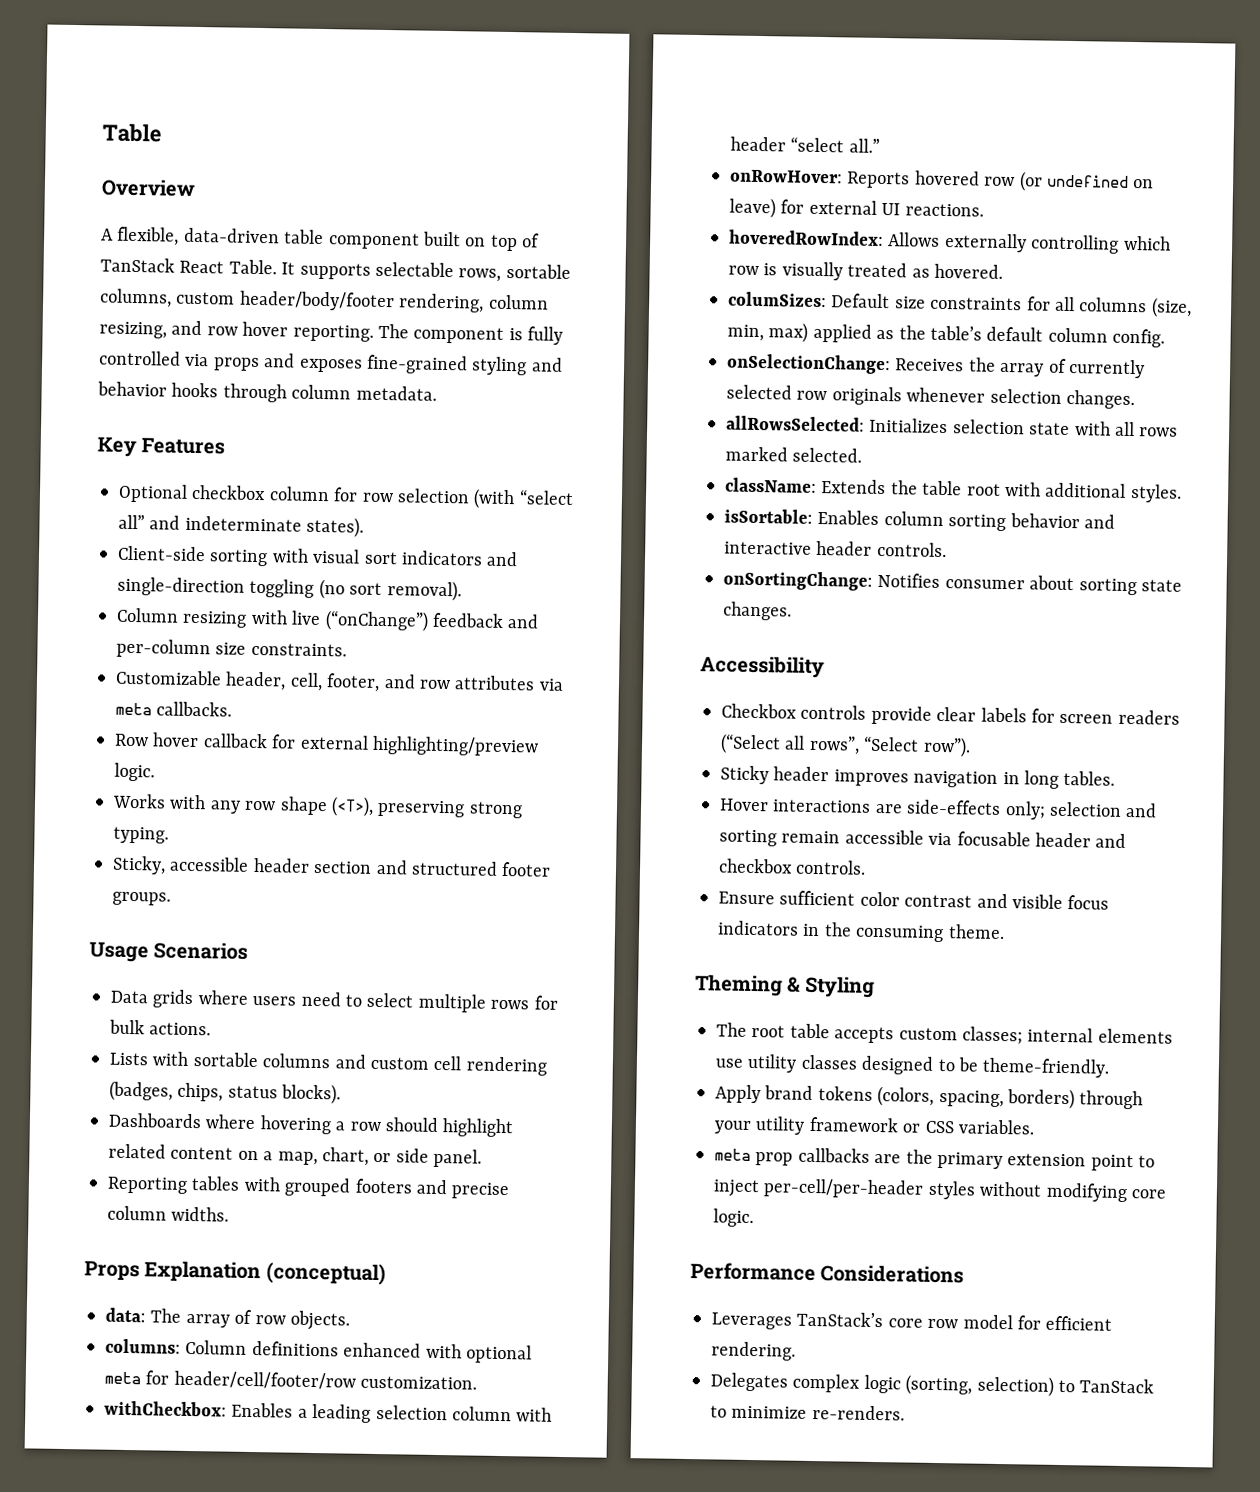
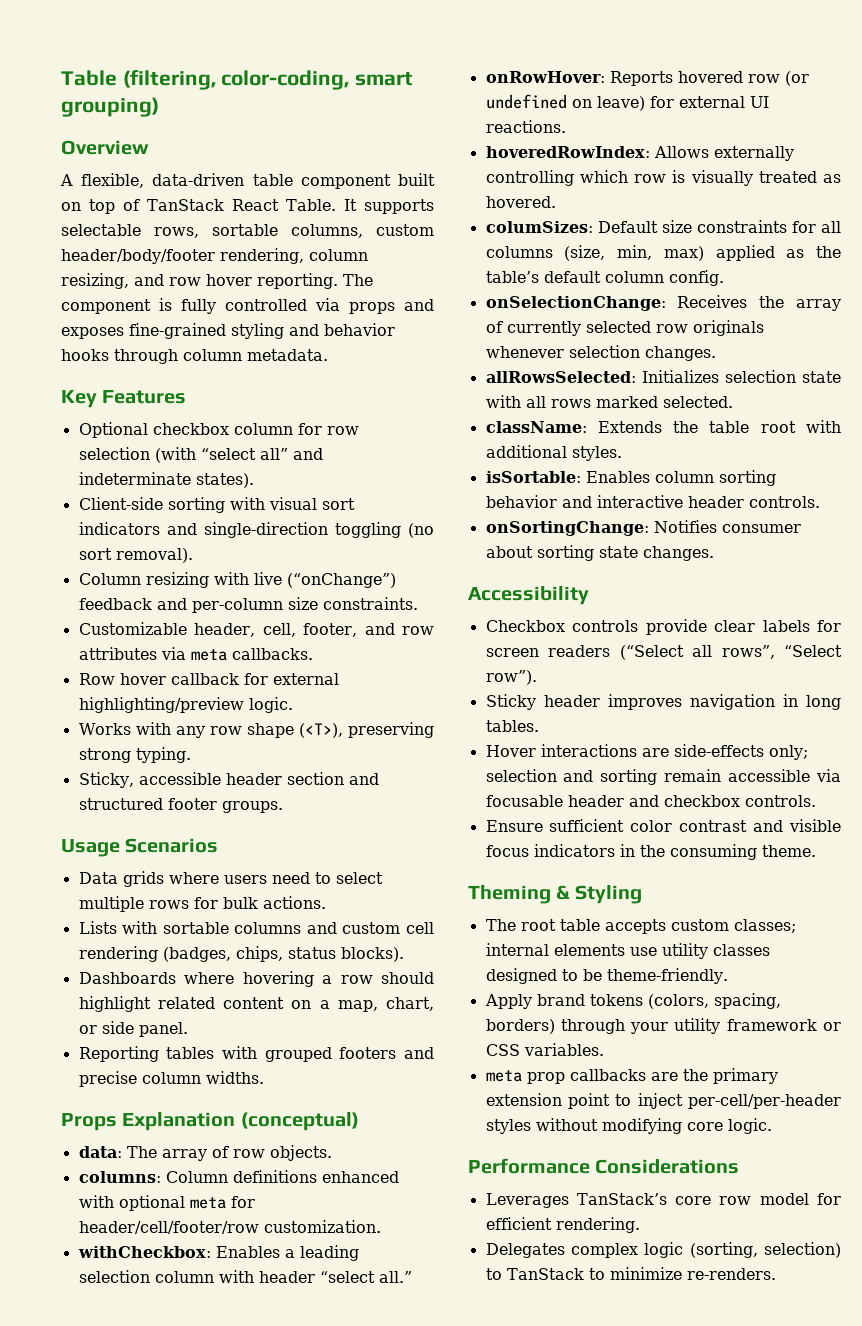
(162, 133) none -> [122,70,414,90] [61,97,159,117] (filtering, color-coding, smart grouping)

